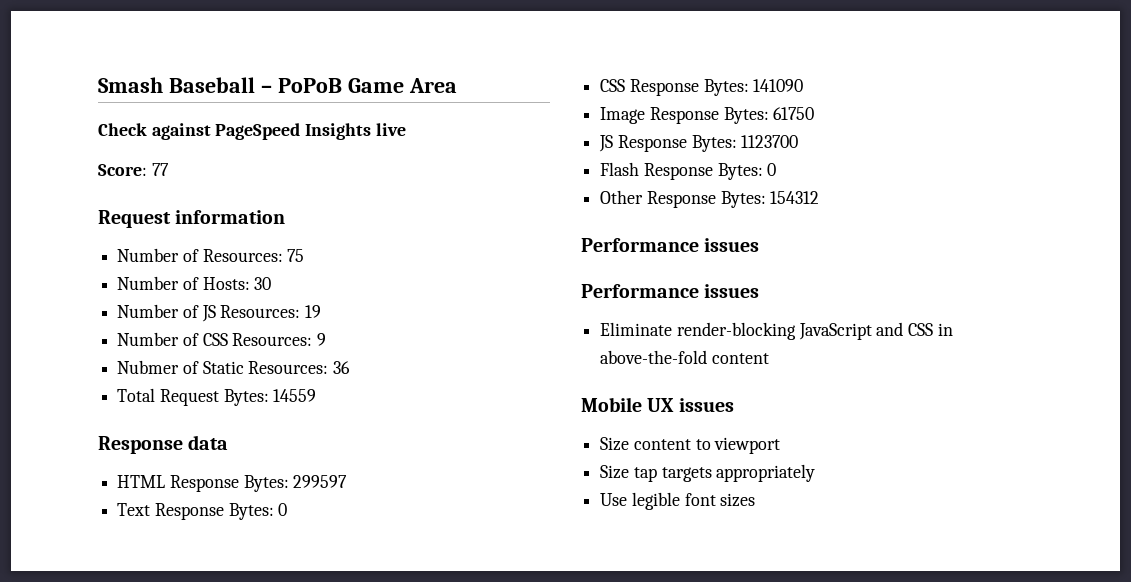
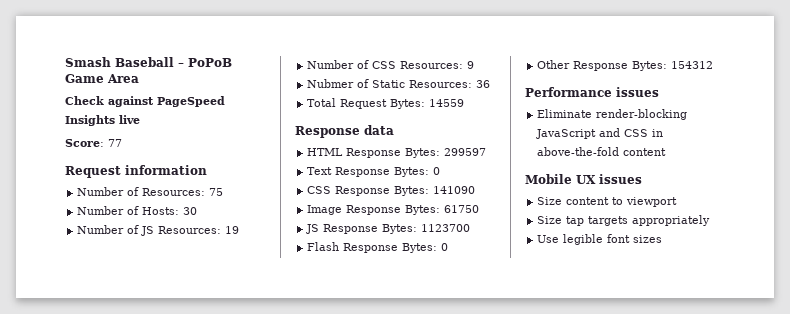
[581,284,760,298] // Performance issues -> (659, 92) none

